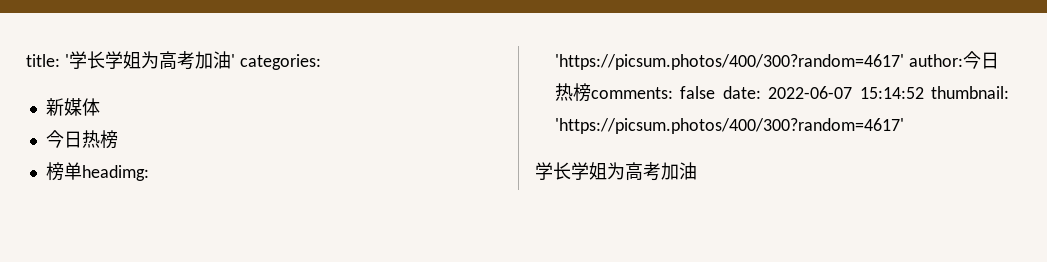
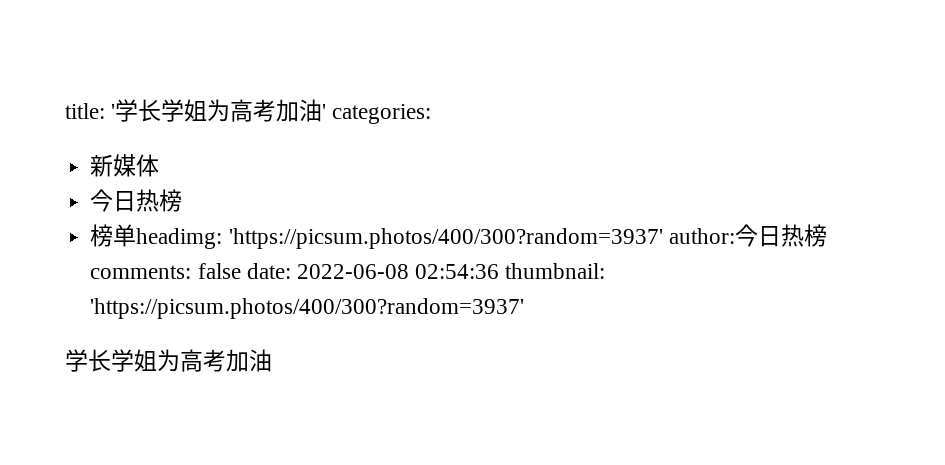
[554,54,904,70] 'https://picsum.photos/400/300?random=4617' -> [228,228,663,249] 'https://picsum.photos/400/300?random=3937'
[768,86,1009,99] [554,118,904,134] 2022-06-07 15:14:52 thumbnail: 'https://picsum.photos/400/300?random=4617' -> [296,263,606,279] [90,298,525,319] 2022-06-08 02:54:36 thumbnail: 'https://picsum.photos/400/300?random=3937'

